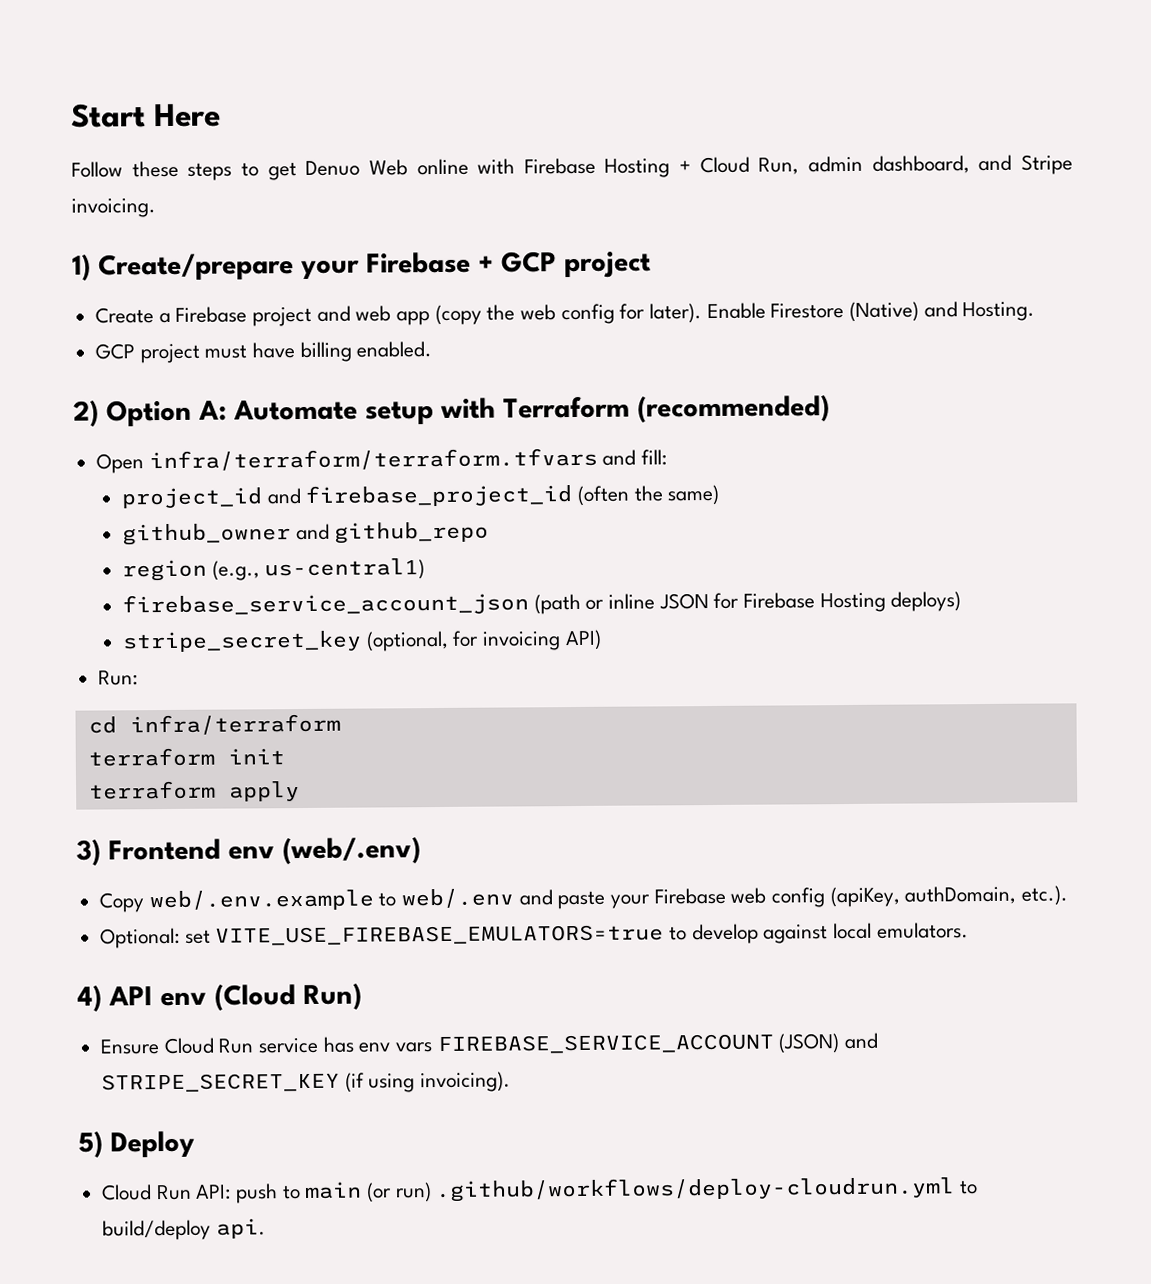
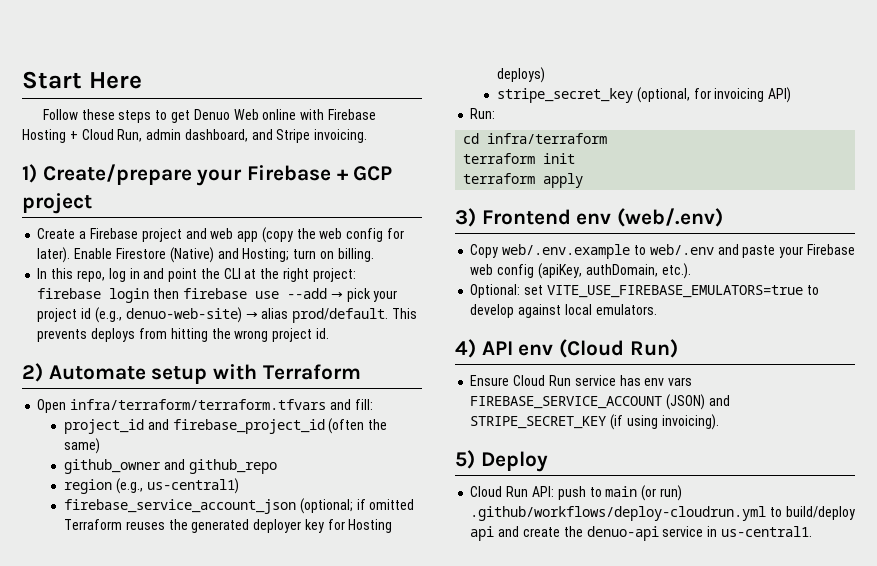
[962,301,1036,322] [95,341,433,364] Hosting. // GCP project must have billing enabled. -> [242,248,374,262] [37,268,356,282] [37,288,398,303] [37,307,417,323] [37,328,329,342] Hosting; turn on billing. // In this repo, log in and point the CLI at the right project: firebase login then firebase use --add → pick your project id (e.g., denuo-web-site) → alias prod/default. This prevents deploys from hitting the wrong project id.
[106,399,227,427] Option A: -> (43, 372) none
[637,395,830,423] (recommended) -> (361, 372) none
[533,592,815,615] (path or inline JSON for Firebase -> [299,498,415,514] [63,519,345,533] (optional; if omitted Terraform reuses the generated deployer key for
[215,1218,266,1239] api. -> [470,526,812,541] api and create the denuo-api service in us-central1.

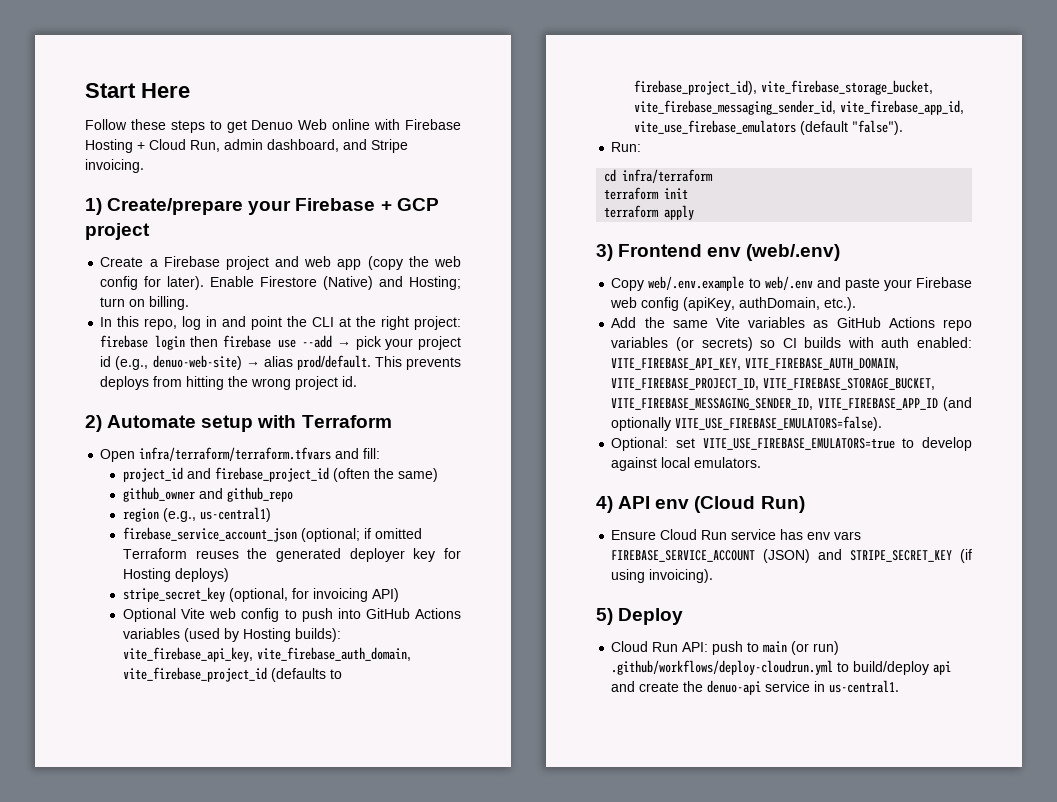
(792, 95) none -> [123,608,461,622] [123,628,342,642] [123,647,412,662] [123,667,343,682] [634,80,934,95] [634,100,965,115] [634,120,904,135] // Optional Vite web config to push into GitHub Actions variables (used by Hosting builds): vite_firebase_api_key, vite_firebase_auth_domain, vite_firebase_project_id (defaults to firebase_project_id), vite_firebase_storage_bucket, vite_firebase_messaging_sender_id, vite_firebase_app_id, vite_use_firebase_emulators (default "false").
(691, 271) none -> [611,317,972,331] [611,337,972,351] [611,358,900,370] [611,378,936,390] [611,397,972,411] [611,416,883,431] // Add the same Vite variables as GitHub Actions repo variables (or secrets) so CI builds with auth enabled: VITE_FIREBASE_API_KEY, VITE_FIREBASE_AUTH_DOMAIN, VITE_FIREBASE_PROJECT_ID, VITE_FIREBASE_STORAGE_BUCKET, VITE_FIREBASE_MESSAGING_SENDER_ID, VITE_FIREBASE_APP_ID (and optionally VITE_USE_FIREBASE_EMULATORS=false).

